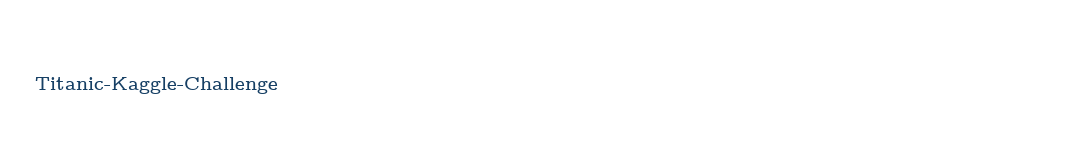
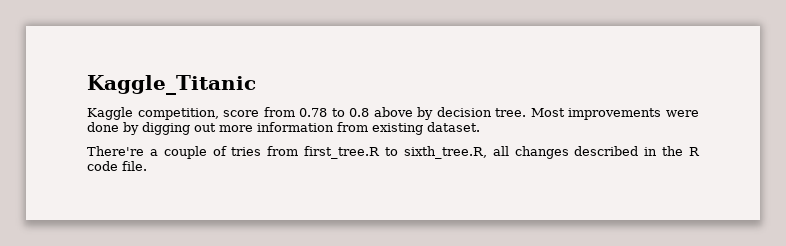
[35,77,278,94] Titanic-Kaggle-Challenge -> [87,75,256,95] [87,107,700,120] [87,122,480,135] [87,146,700,159] [87,161,147,171] Kaggle_Titanic // Kaggle competition, score from 0.78 to 0.8 above by decision tree. Most improvements were done by digging out more information from existing dataset. // There're a couple of tries from first_tree.R to sixth_tree.R, all changes described in the R code file.

